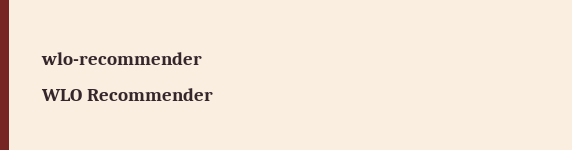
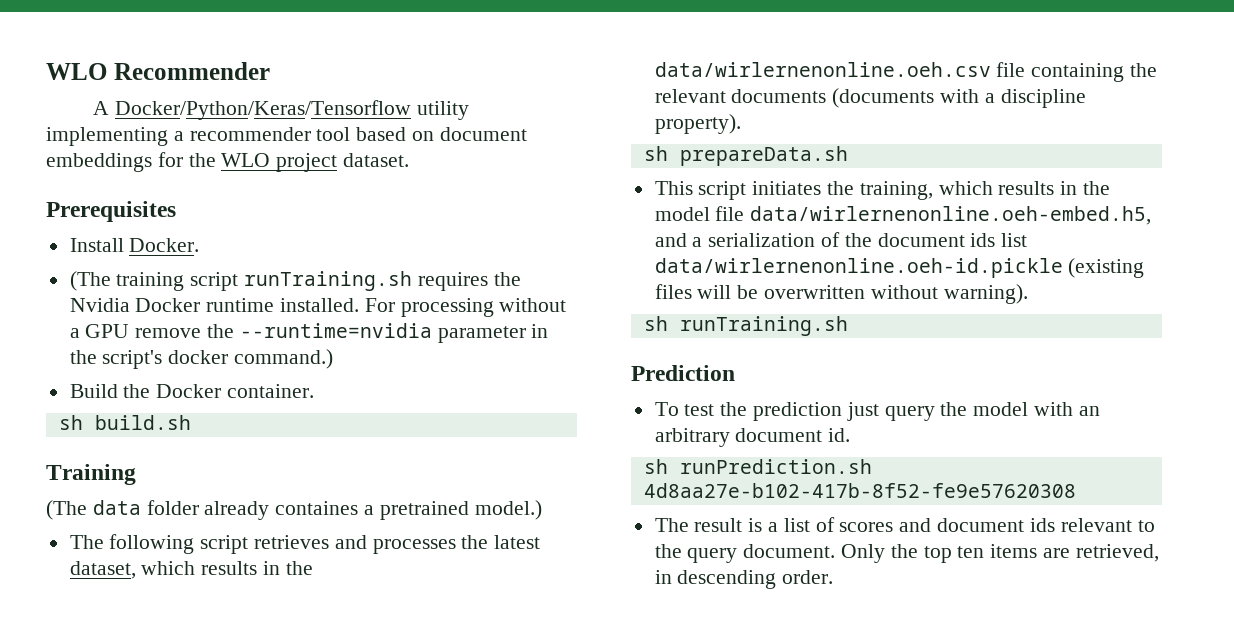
[41,52,202,65] wlo-recommender // -> (46, 71) none
(213, 94) none -> [93,100,469,120] [46,127,527,146] [46,152,410,172] [46,201,176,222] [69,238,200,252] [69,271,521,291] [69,298,567,317] [69,323,549,343] [69,349,334,369] [69,384,315,398] [58,415,191,430] [46,464,136,485] [46,500,542,520] [69,534,541,554] [69,561,313,579] [654,62,1158,82] [654,88,1086,108] [654,114,741,134] [643,146,848,166] [654,181,1111,200] [654,206,1152,225] [654,232,1028,247] [654,258,1145,278] [654,284,1028,304] [643,316,848,336] [631,365,735,381] [654,402,1100,421] [654,428,851,447] [643,459,872,474] [643,483,1076,498] [654,517,1155,532] [654,544,1159,563] [654,570,834,589] // A Docker/Python/Keras/Tensorflow utility implementing a recommender tool based on document embeddings for the WLO project dataset. // Prerequisites // Install Docker. // (The training script runTraining.sh requires the Nvidia Docker runtime installed. For processing without a GPU remove the --runtime=nvidia parameter in the script's docker command.) // Build the Docker container. // sh build.sh // Training // (The data folder already containes a pretrained model.) // The following script retrieves and processes the latest dataset, which results in the data/wirlernenonline.oeh.csv file containing the relevant documents (documents with a discipline property). // sh prepareData.sh // This script initiates the training, which results in the model file data/wirlernenonline.oeh-embed.h5, and a serialization of the document ids list data/wirlernenonline.oeh-id.pickle (existing files will be overwritten without warning). // sh runTraining.sh // Prediction // To test the prediction just query the model with an arbitrary document id. // sh runPrediction.sh 4d8aa27e-b102-417b-8f52-fe9e57620308 // The result is a list of scores and document ids relevant to the query document. Only the top ten items are retrieved, in descending order.

